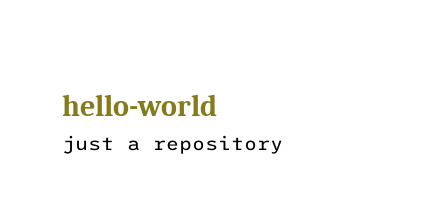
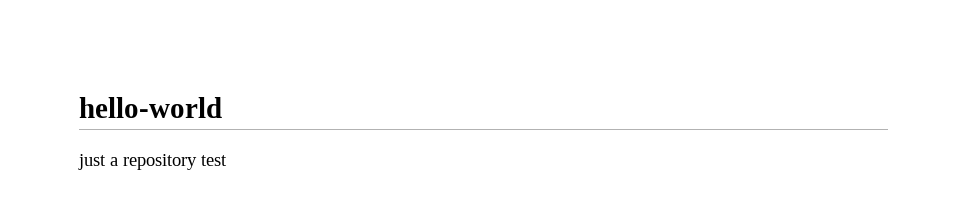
(283, 144) none -> [201,155,227,166] test

